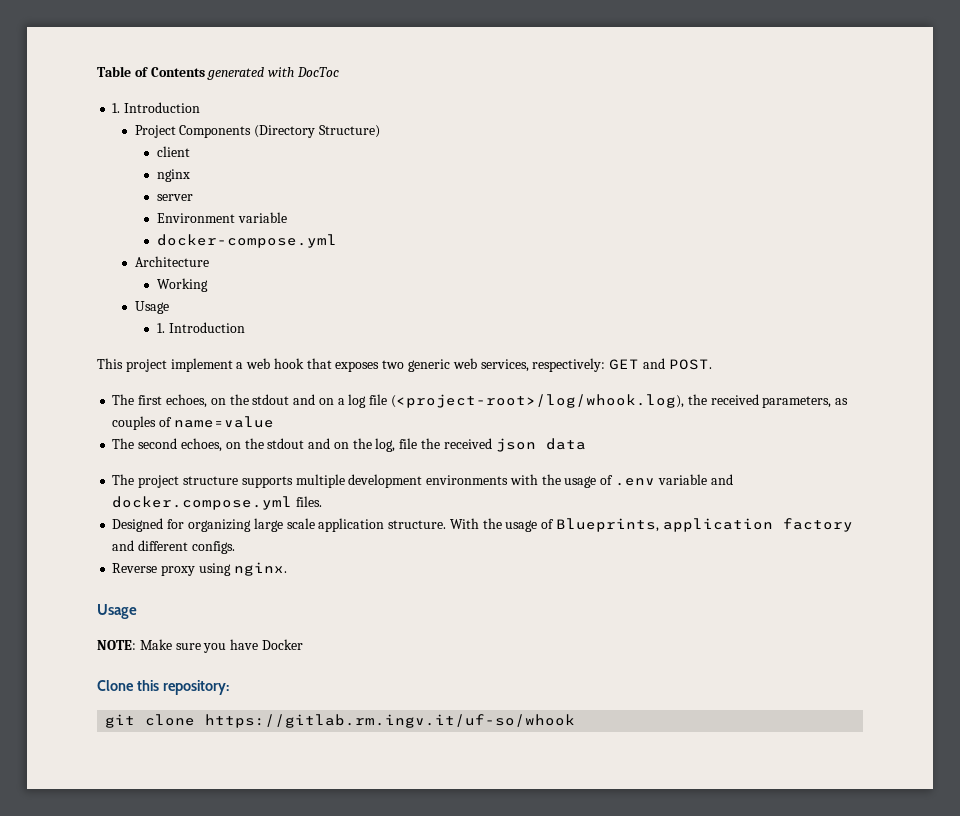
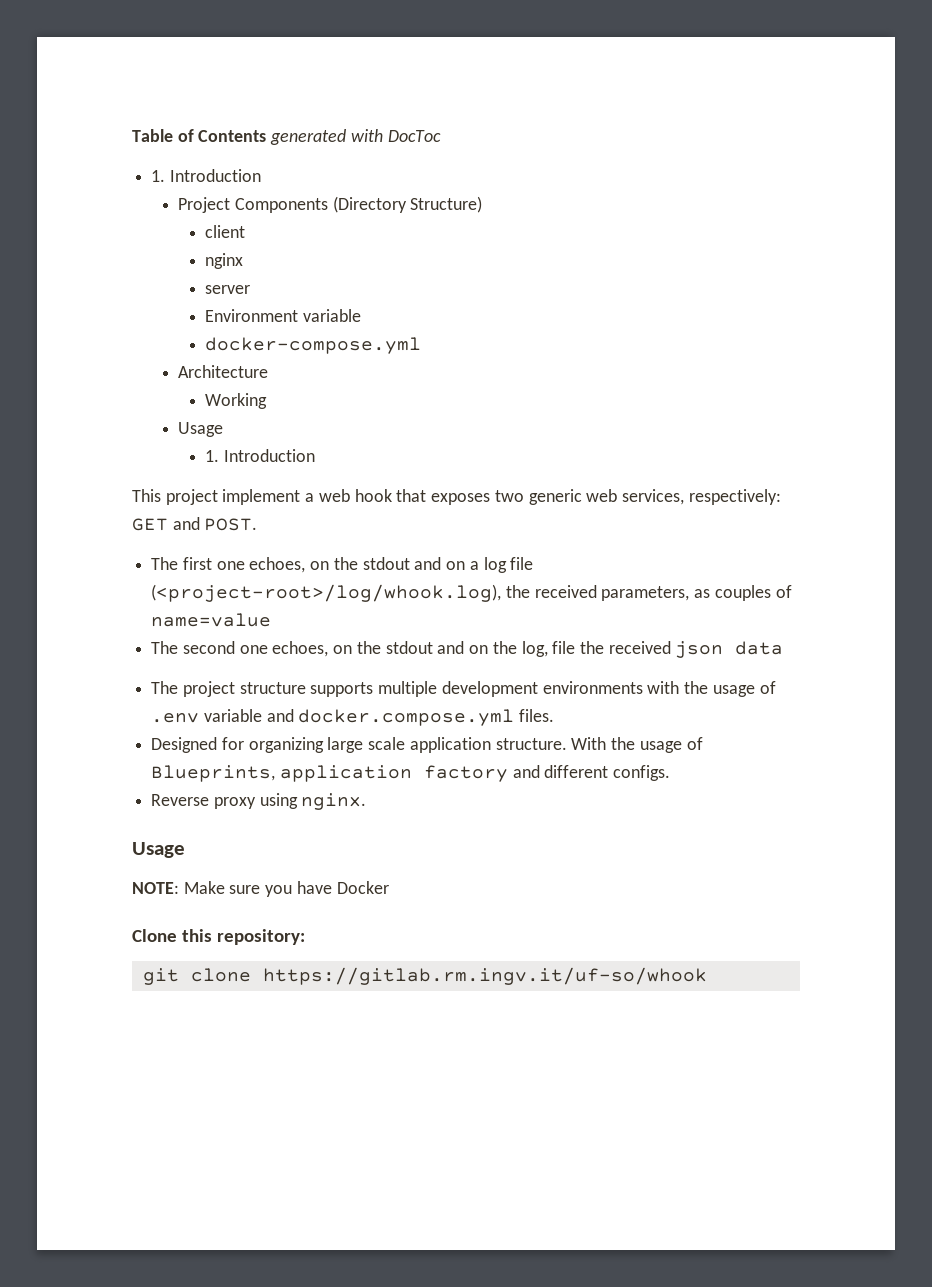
(163, 400) none -> [216,561,245,570] one
(178, 443) none -> [239,645,268,654] one

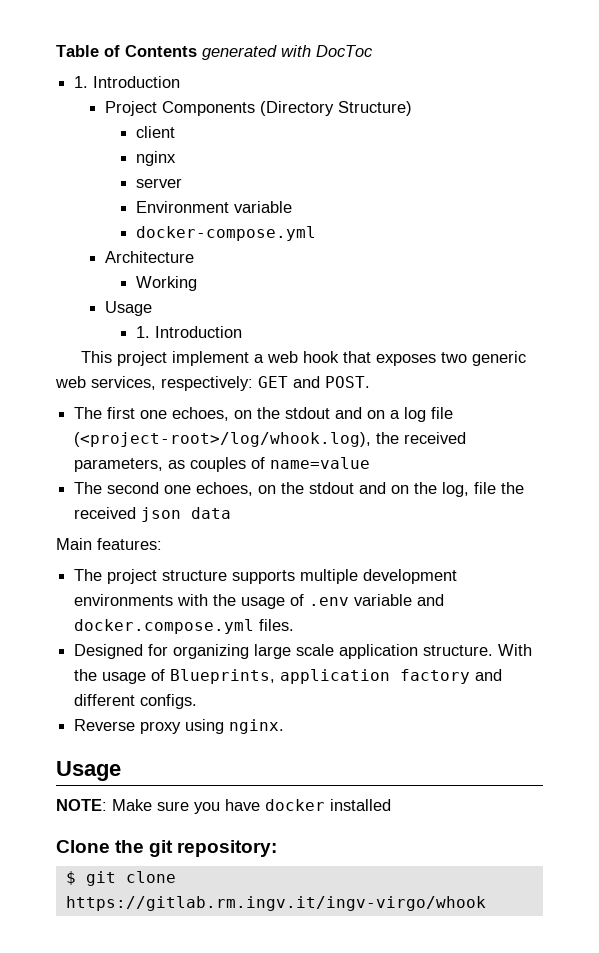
(784, 648) none -> [56,538,162,550] // Main features:
[336,881,389,894] Docker -> [265,799,391,811] docker installed
[182,929,213,942] this -> [115,840,174,857] the git
(306, 937) none -> [65,871,76,885] $
[262,967,707,985] https://gitlab.rm.ingv.it/uf-so/whook -> [65,896,486,911] https://gitlab.rm.ingv.it/ingv-virgo/whook

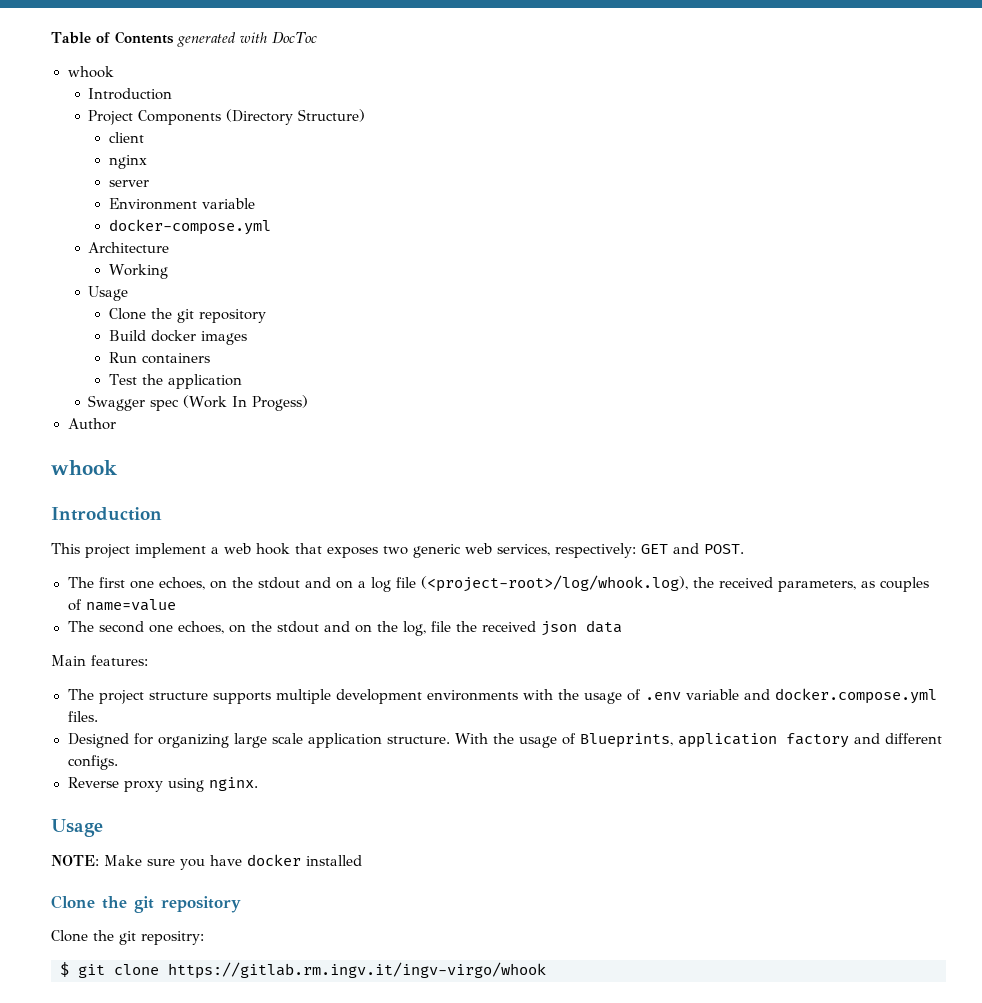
[74,76,89,88] 1. -> [67,66,114,78] whook //
[136,326,151,338] 1. -> [108,308,266,323] [108,330,247,345] [108,352,210,364] [108,374,242,389] [88,395,309,411] [67,418,116,430] [51,460,118,475] Clone the git repository // Build docker images // Run containers // Test the application // Swagger spec (Work In Progess) // Author // whook //
[177,840,278,857] repository: -> [161,896,241,913] [51,930,204,945] repository // Clone the git repositry:

